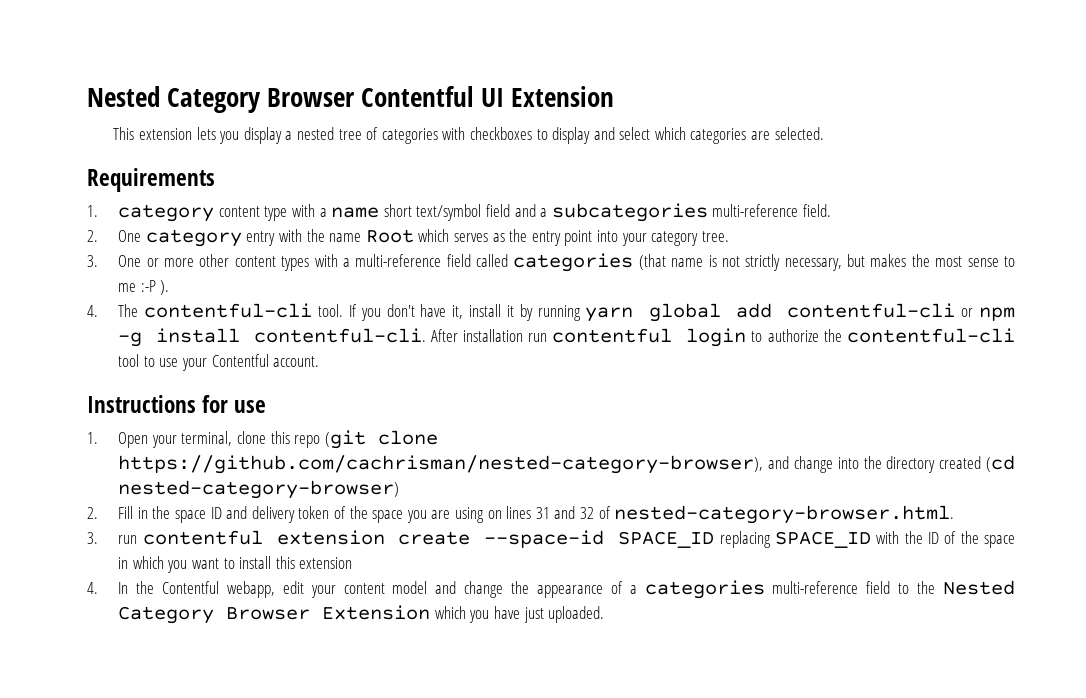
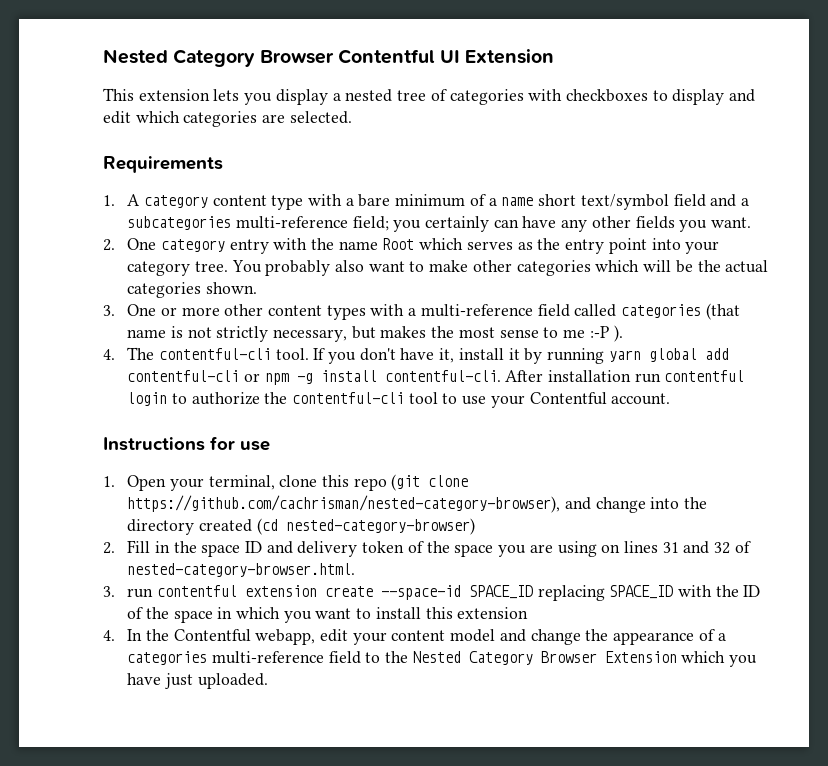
[619,127,651,140] select -> [103,111,131,124] edit
(98, 211) none -> [127,194,141,206] A
(327, 212) none -> [358,194,497,207] bare minimum of a
[802,204,831,217] field. -> [352,216,752,232] field; you certainly can have any other fields you want.
(729, 236) none -> [231,260,769,276] [127,282,257,298] You probably also want to make other categories which will be the actual categories shown.

